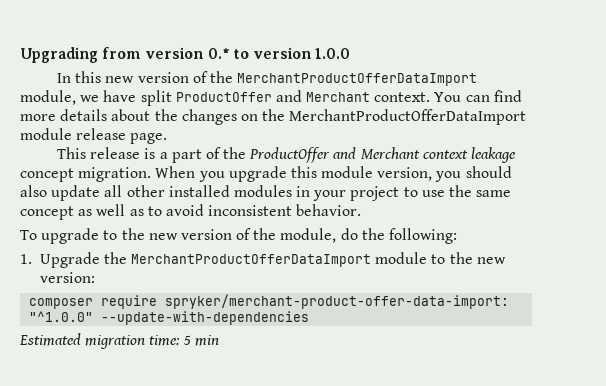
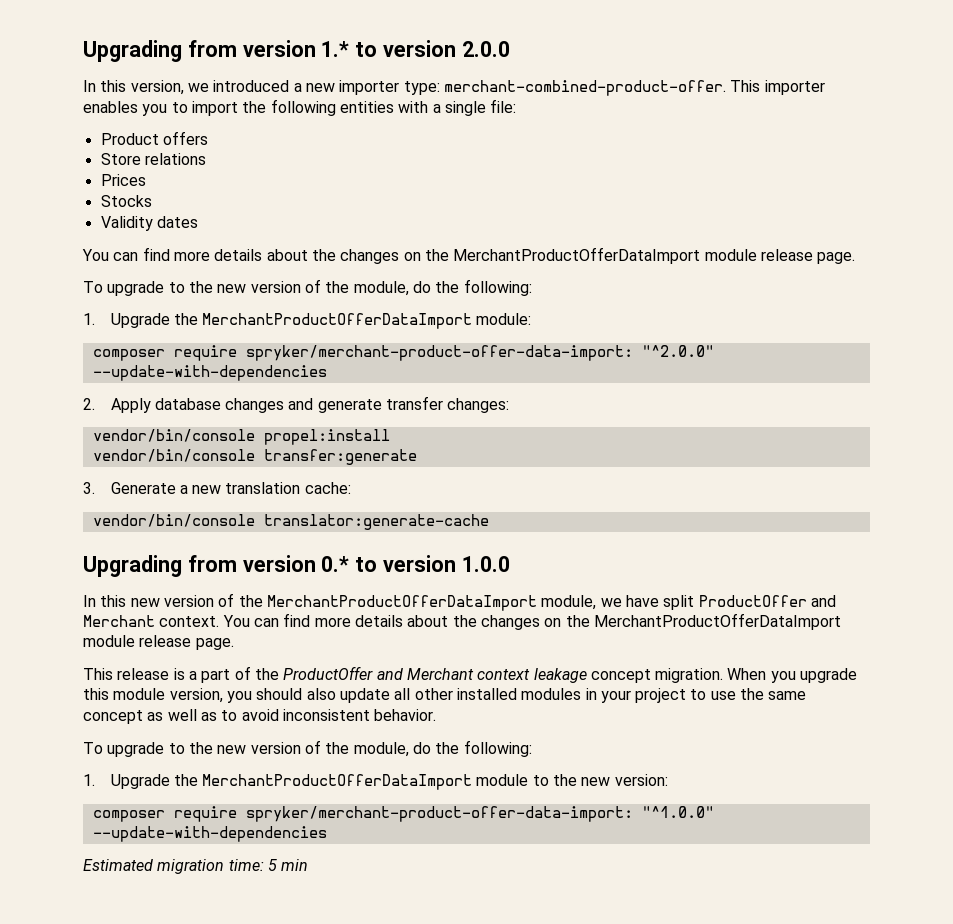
[20,47,204,63] Upgrading from version -> [83,40,510,62] [83,80,825,96] [83,99,517,116] [100,131,208,145] [100,153,206,165] [100,174,146,186] [100,195,152,207] [100,216,198,231] [82,247,856,264] [83,279,532,296] [83,313,532,329] [92,345,714,361] [92,365,327,381] [83,396,510,413] [92,429,390,445] [92,449,417,465] [83,482,351,494] [92,514,489,530] [83,555,316,577] Upgrading from version 1.* to version 2.0.0 // In this version, we introduced a new importer type: merchant-combined-product-offer. This importer enables you to import the following entities with a single file: // Product offers // Store relations // Prices // Stocks // Validity dates // You can find more details about the changes on the MerchantProductOfferDataImport module release page. // To upgrade to the new version of the module, do the following: // 1. Upgrade the MerchantProductOfferDataImport module: // composer require spryker/merchant-product-offer-data-import: "^2.0.0" --update-with-dependencies // 2. Apply database changes and generate transfer changes: // vendor/bin/console propel:install // vendor/bin/console transfer:generate // 3. Generate a new translation cache: // vendor/bin/console translator:generate-cache // Upgrading from version

